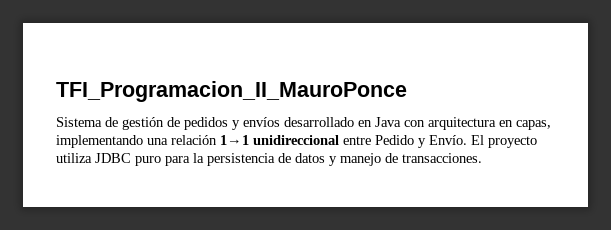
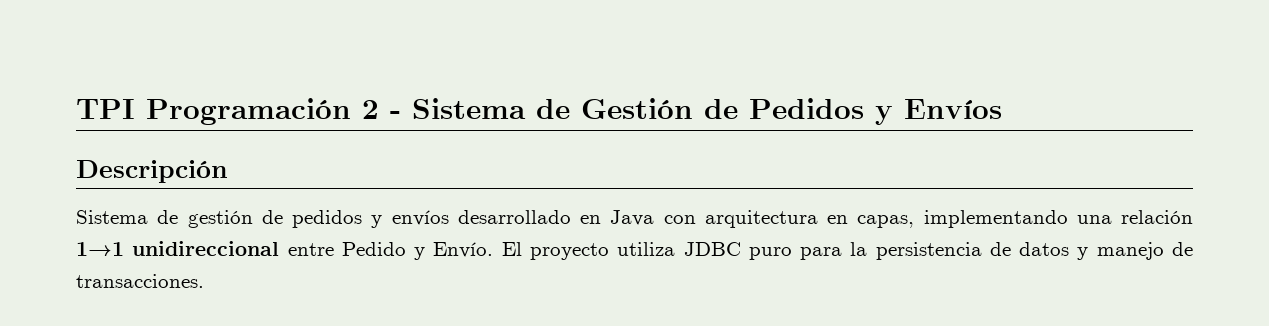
[56,81,407,102] TFI_Programacion_II_MauroPonce -> [76,98,1002,125] [76,160,228,183] TPI Programación 2 - Sistema de Gestión de Pedidos y Envíos // Descripción

